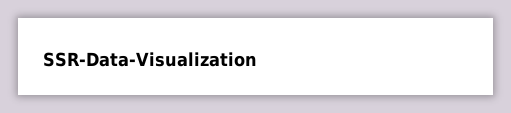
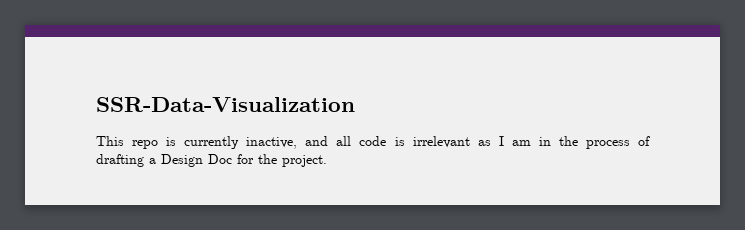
(257, 59) none -> [96,136,650,149] [96,154,327,167] // This repo is currently inactive, and all code is irrelevant as I am in the process of drafting a Design Doc for the project.

